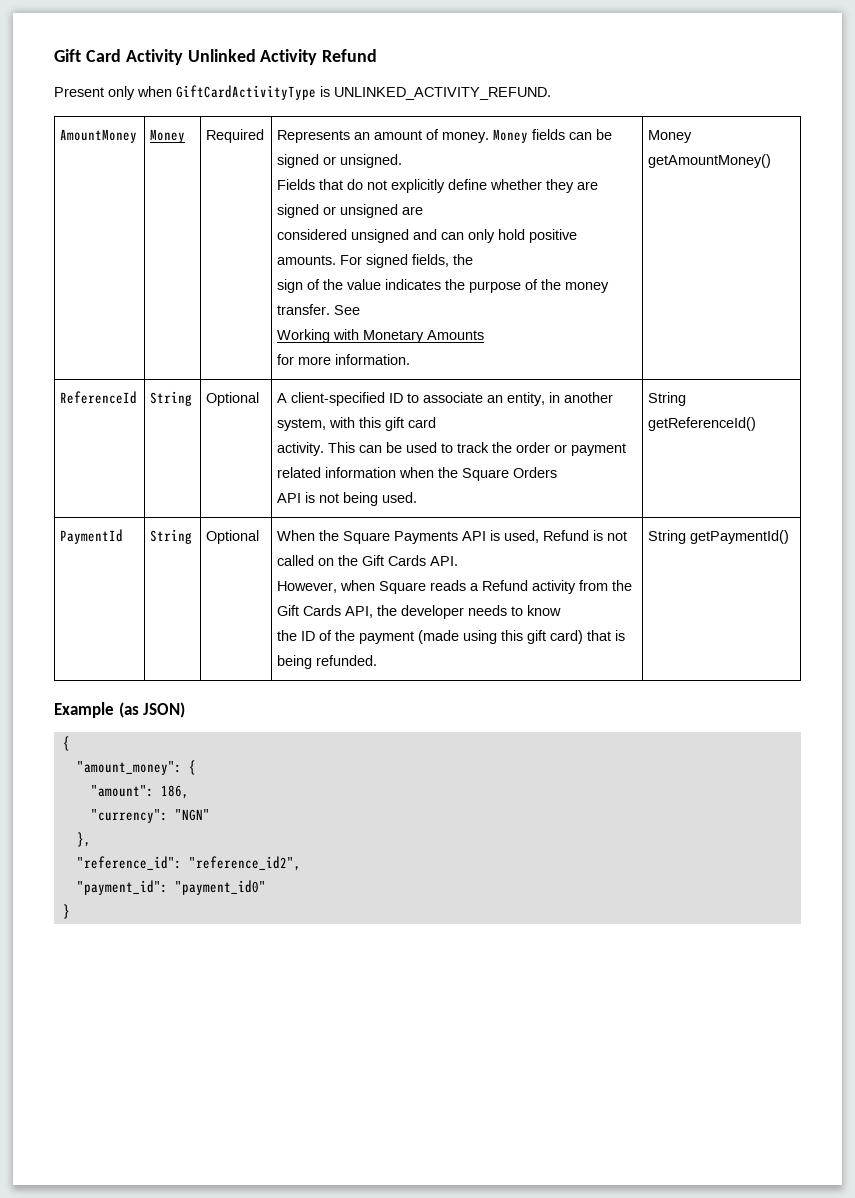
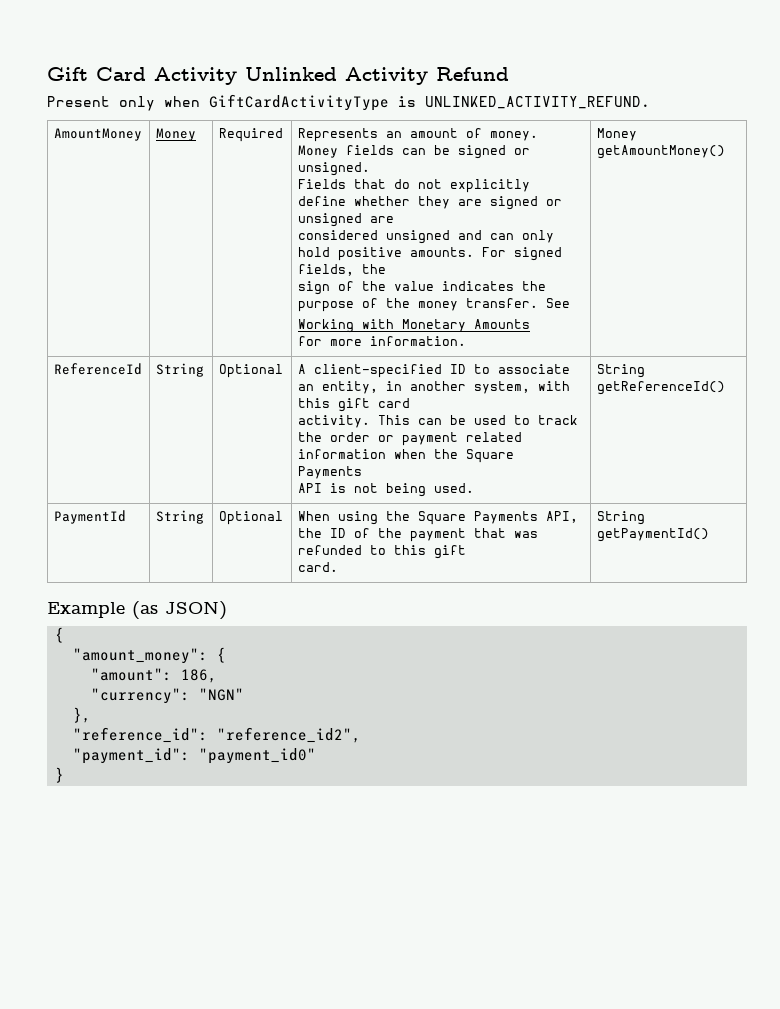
[513,467,558,478] Orders -> [297,466,362,479] Payments
[319,530,628,544] [277,555,459,566] [277,580,633,594] [277,605,562,619] [277,630,626,644] [277,655,378,669] the Square Payments API is used, Refund is not called on the Gift Cards API. // However, when Square reads a Refund activity from the Gift Cards API, the developer needs to know // the ID of the payment (made using this gift card) that is being refunded. -> [337,511,578,525] [297,528,538,542] [297,545,466,559] [297,562,338,572] using the Square Payments API, the ID of the payment that was refunded to this gift // card.

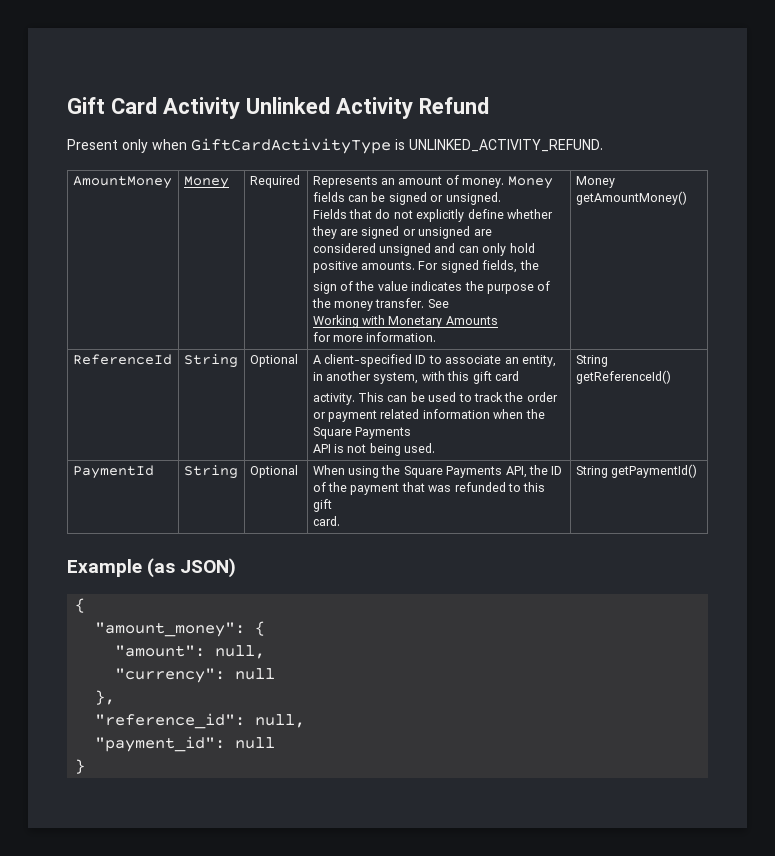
[181,669,218,683] 186, -> [215,645,266,659] null,
[199,688,245,701] "NGN" -> [235,668,276,680] null
[217,727,362,743] "reference_id2", -> [255,714,306,728] null,
[199,748,317,764] "payment_id0" -> [235,737,276,749] null

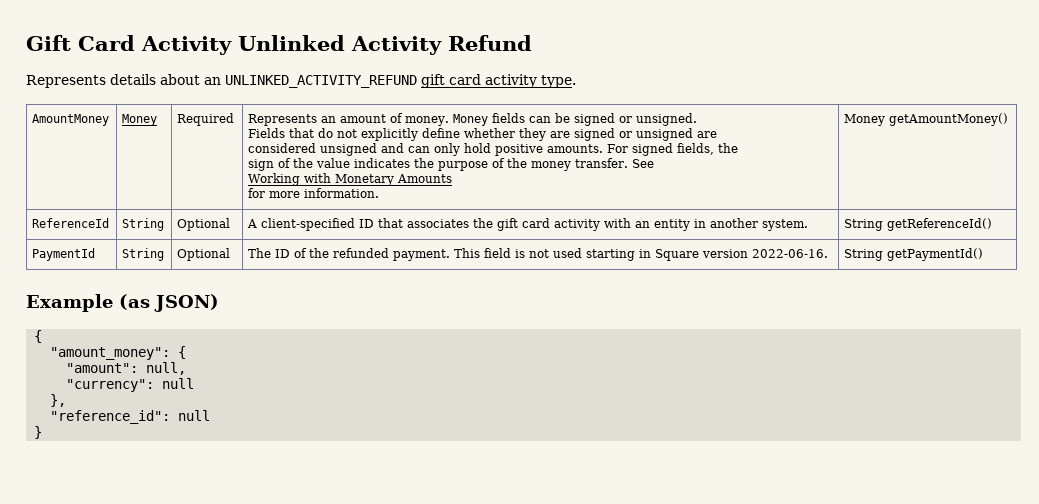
[67,138,603,154] Present only when GiftCardActivityType is UNLINKED_ACTIVITY_REFUND. -> [26,74,576,88] Represents details about an UNLINKED_ACTIVITY_REFUND gift card activity type.
[428,355,556,367] [312,371,519,384] [312,392,558,405] [312,409,545,422] [312,427,412,439] [312,443,436,456] to associate an entity, in another system, with this gift card // activity. This can be used to track the order or payment related information when the Square Payments // API is not being used. -> [378,218,809,231] that associates the gift card activity with an entity in another system.
[312,465,563,478] [312,482,546,495] [312,499,332,512] [312,516,340,526] When using the Square Payments API, the ID of the payment that was refunded to this gift // card. -> [248,248,829,261] The ID of the refunded payment. This field is not used starting in Square version 2022-06-16.
[255,714,306,728] [95,736,226,752] null, // "payment_id": -> (171, 417) none

